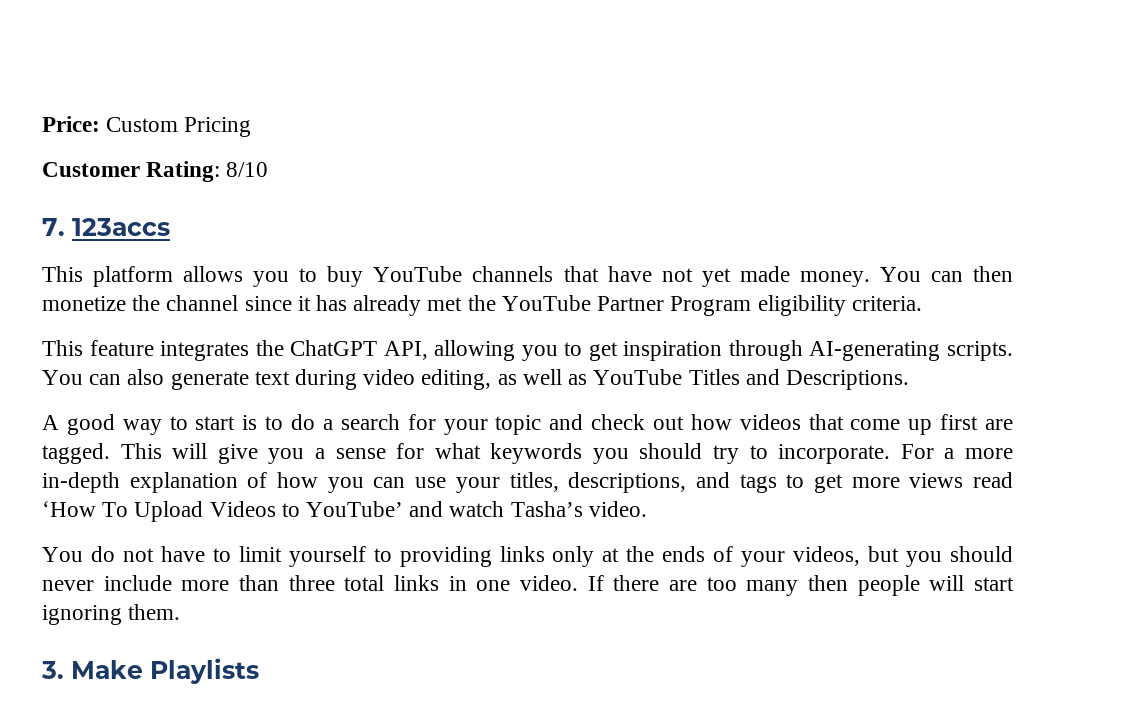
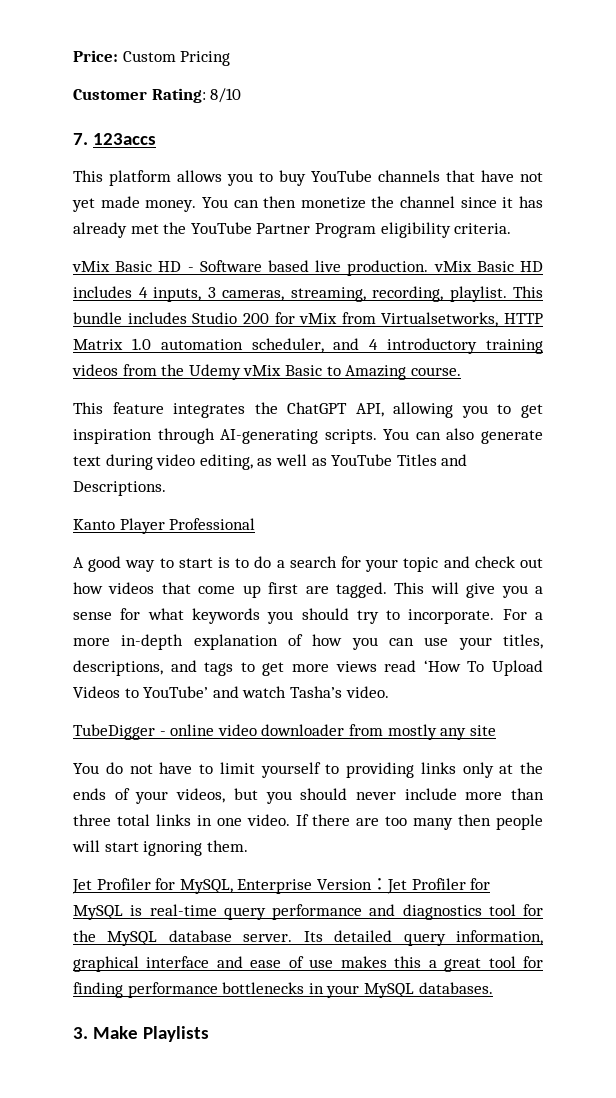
(922, 303) none -> [72,260,543,276] [73,286,543,302] [73,312,543,327] [73,338,543,354] [72,364,461,380] // vMix Basic HD - Software based live production. vMix Basic HD includes 4 inputs, 3 cameras, streaming, recording, playlist. This bundle includes Studio 200 for vMix from Virtualsetworks, HTTP Matrix 1.0 automation scheduler, and 4 introductory training videos from the Udemy vMix Basic to Amazing course.
(909, 380) none -> [73,518,256,534] // Kanto Player Professional
(647, 509) none -> [73,724,496,740] // TubeDigger - online video downloader from mostly any site
(181, 612) none -> [72,878,491,894] [73,904,543,920] [73,930,543,946] [73,956,543,972] [73,982,493,998] // Jet Profiler for MySQL, Enterprise Version：Jet Profiler for MySQL is real-time query performance and diagnostics tool for the MySQL database server. Its detailed query information, graphical interface and ease of use makes this a great tool for finding performance bottlenecks in your MySQL databases.

